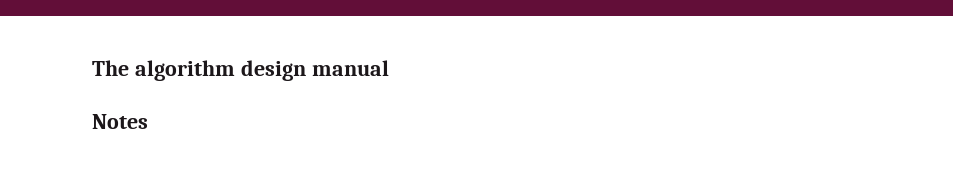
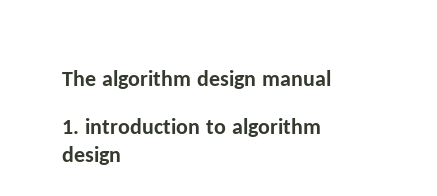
[92,114,148,129] Notes -> [62,118,321,137] [62,146,121,165] 1. introduction to algorithm design

